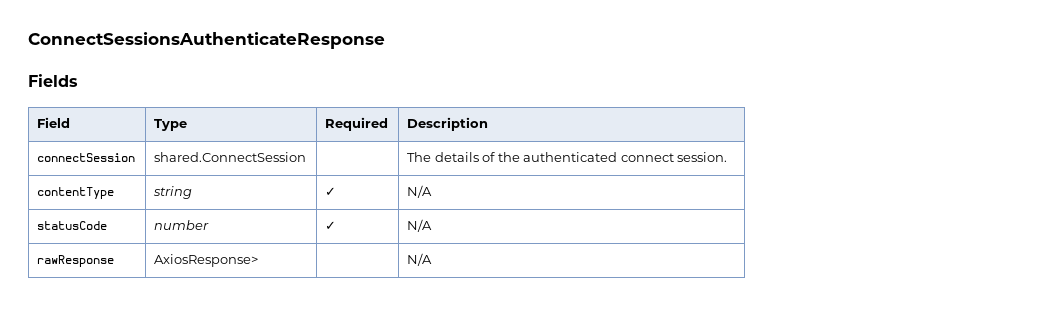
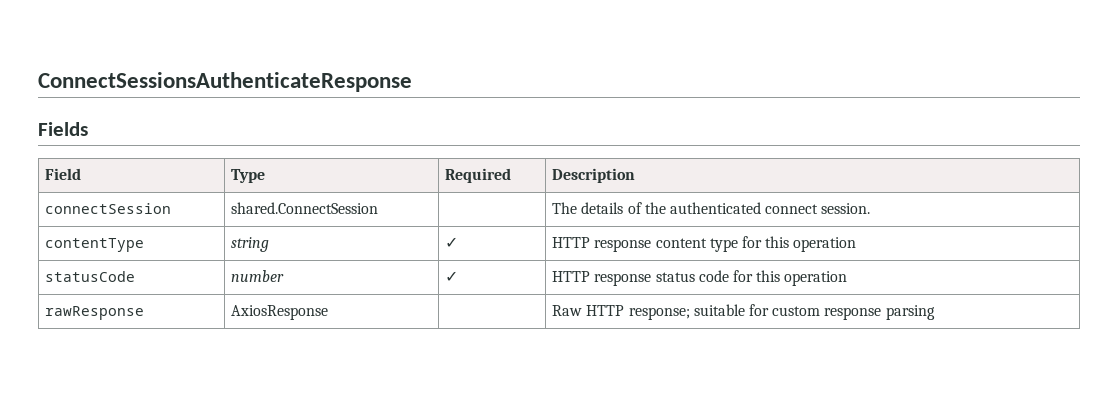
[407,185,433,198] [37,221,108,230] [154,220,210,230] [325,221,337,230] [407,219,433,232] [37,255,115,267] [154,254,259,267] [407,253,433,266] N/A // statusCode | number | ✓ | N/A // rawResponse | AxiosResponse> | | N/A -> [552,236,857,252] [45,271,136,282] [231,270,285,282] [445,271,459,282] [552,270,848,286] [45,306,145,320] [231,305,329,320] [552,304,935,320] HTTP response content type for this operation // statusCode | number | ✓ | HTTP response status code for this operation // rawResponse | AxiosResponse | | Raw HTTP response; suitable for custom response parsing

